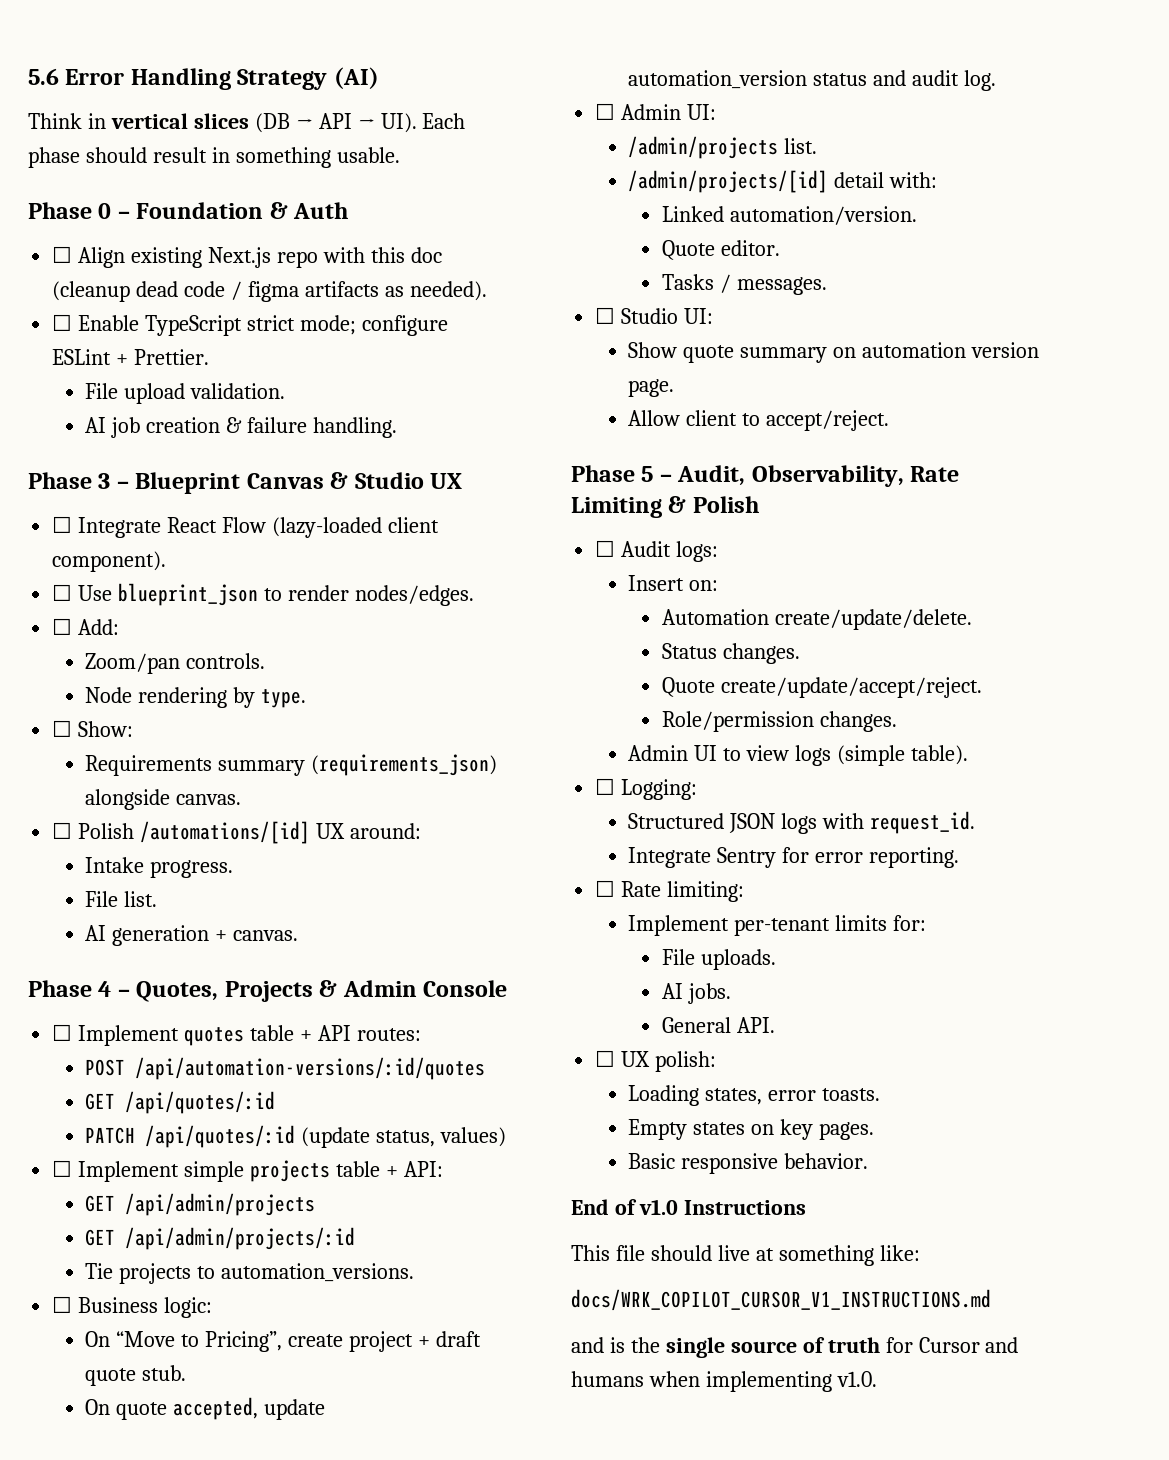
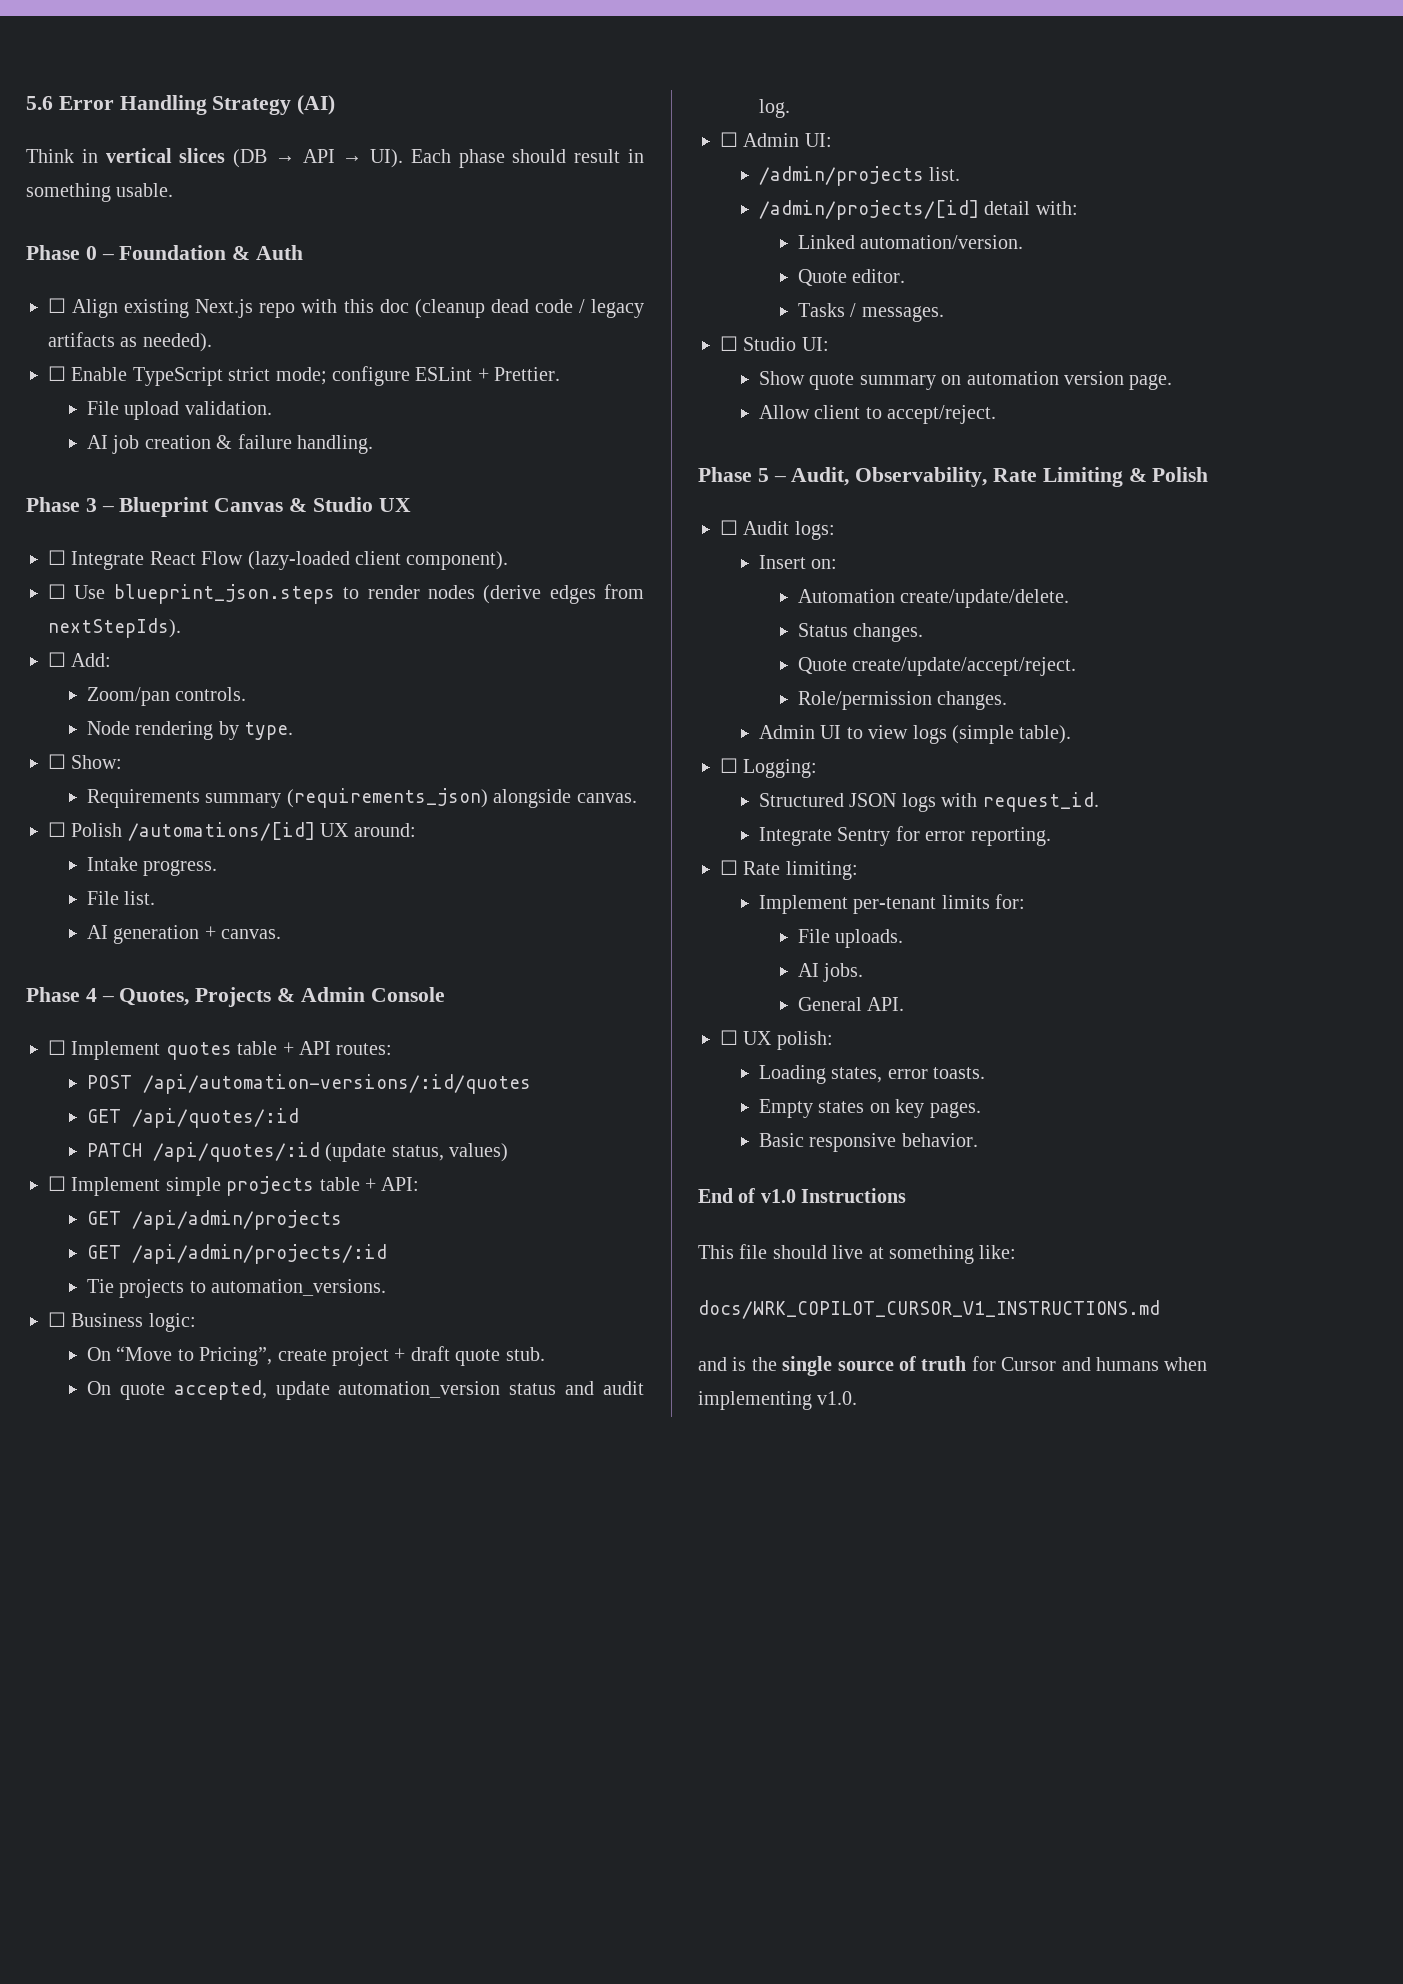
[247,281,299,302] figma -> [591,299,644,318] legacy
[118,583,259,606] blueprint_json -> [113,584,335,604] blueprint_json.steps
[354,585,474,606] nodes/edges. -> [427,584,644,604] [48,618,181,638] nodes (derive edges from nextStepIds).

